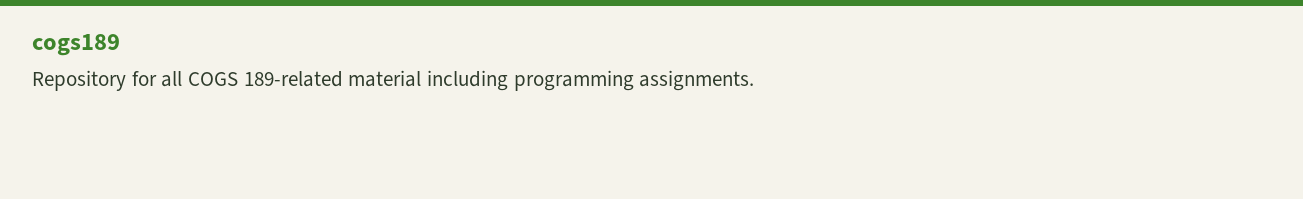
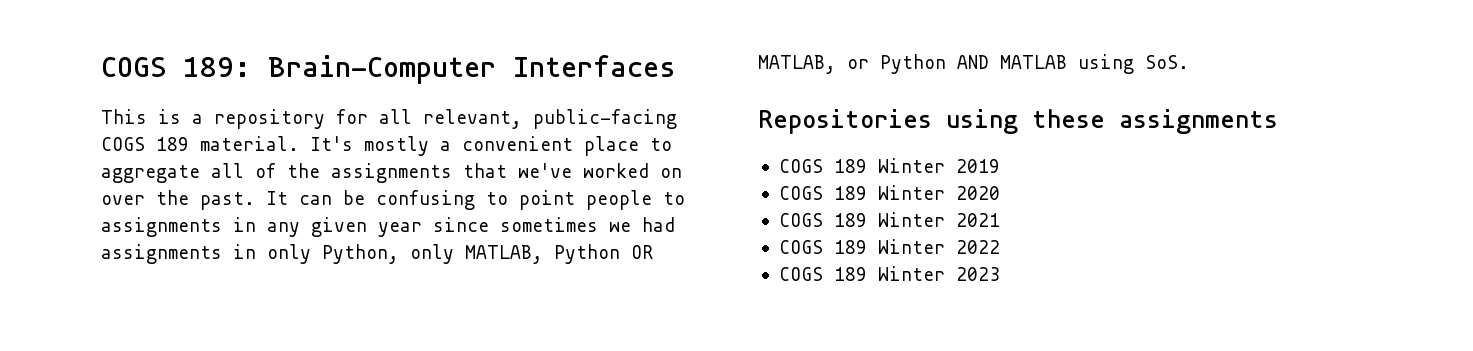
[32,34,120,56] [32,70,755,91] cogs189 // Repository for all COGS 189-related material including programming assignments. -> [101,55,676,84] [101,109,677,129] [101,136,672,156] [101,163,682,183] [101,190,685,210] [101,217,675,237] [101,244,653,264] [758,54,1189,74] [758,109,1278,134] [778,158,1000,173] [778,185,1000,200] [778,212,1000,227] [778,239,1000,254] [778,266,1000,281] COGS 189: Brain-Computer Interfaces // This is a repository for all relevant, public-facing COGS 189 material. It's mostly a convenient place to aggregate all of the assignments that we've worked on over the past. It can be confusing to point people to assignments in any given year since sometimes we had assignments in only Python, only MATLAB, Python OR MATLAB, or Python AND MATLAB using SoS. // Repositories using these assignments // COGS 189 Winter 2019 // COGS 189 Winter 2020 // COGS 189 Winter 2021 // COGS 189 Winter 2022 // COGS 189 Winter 2023

